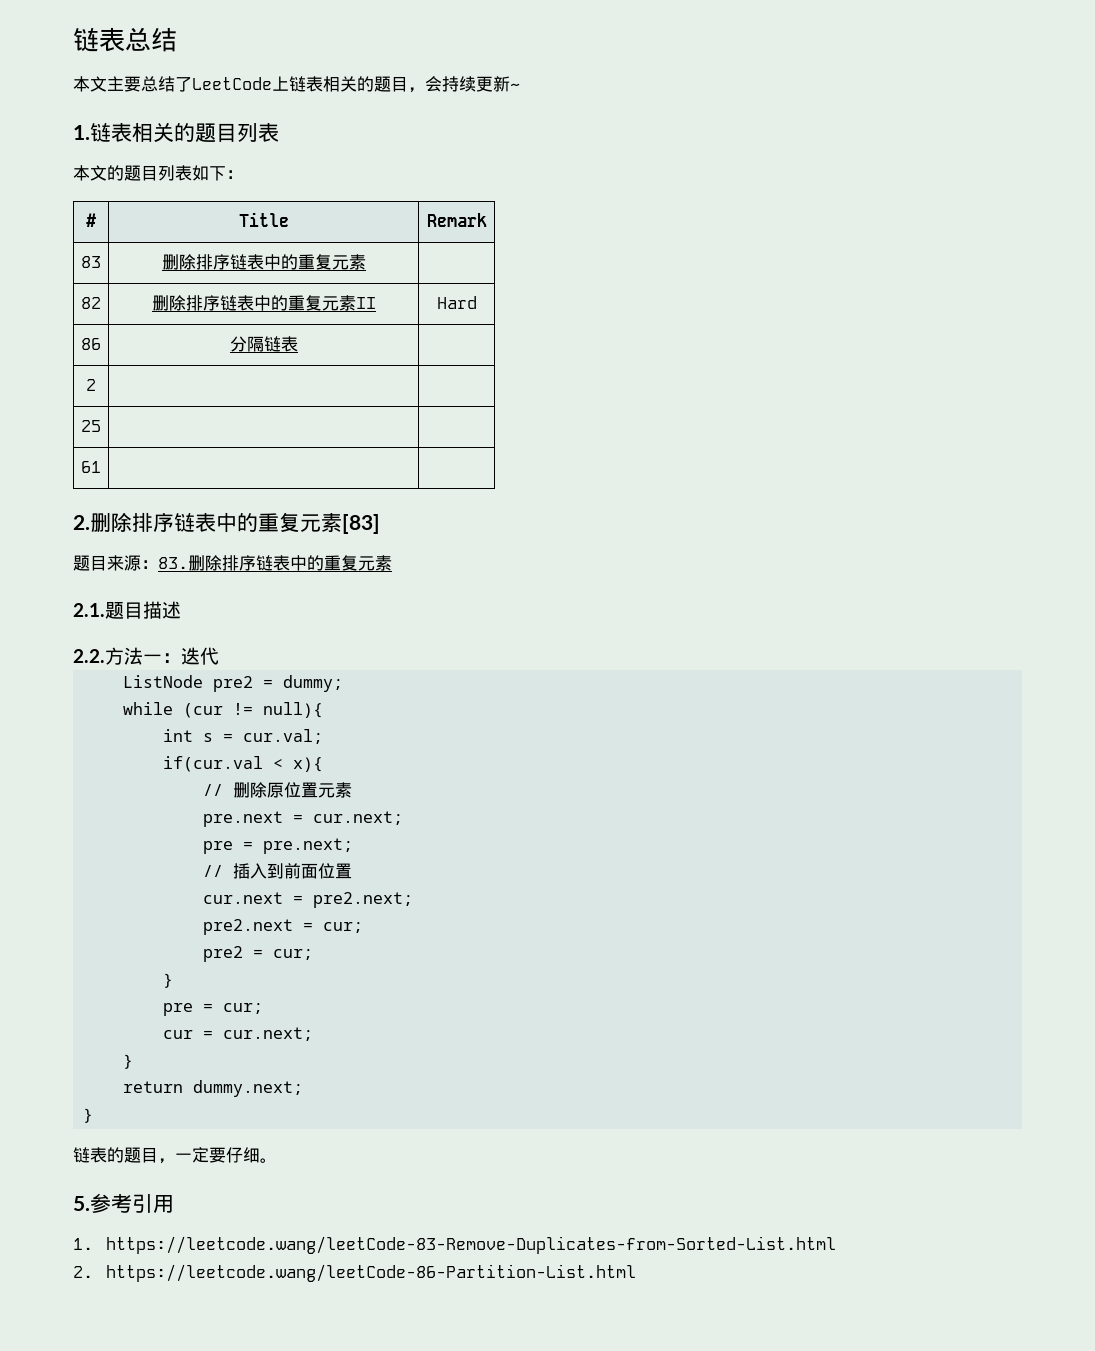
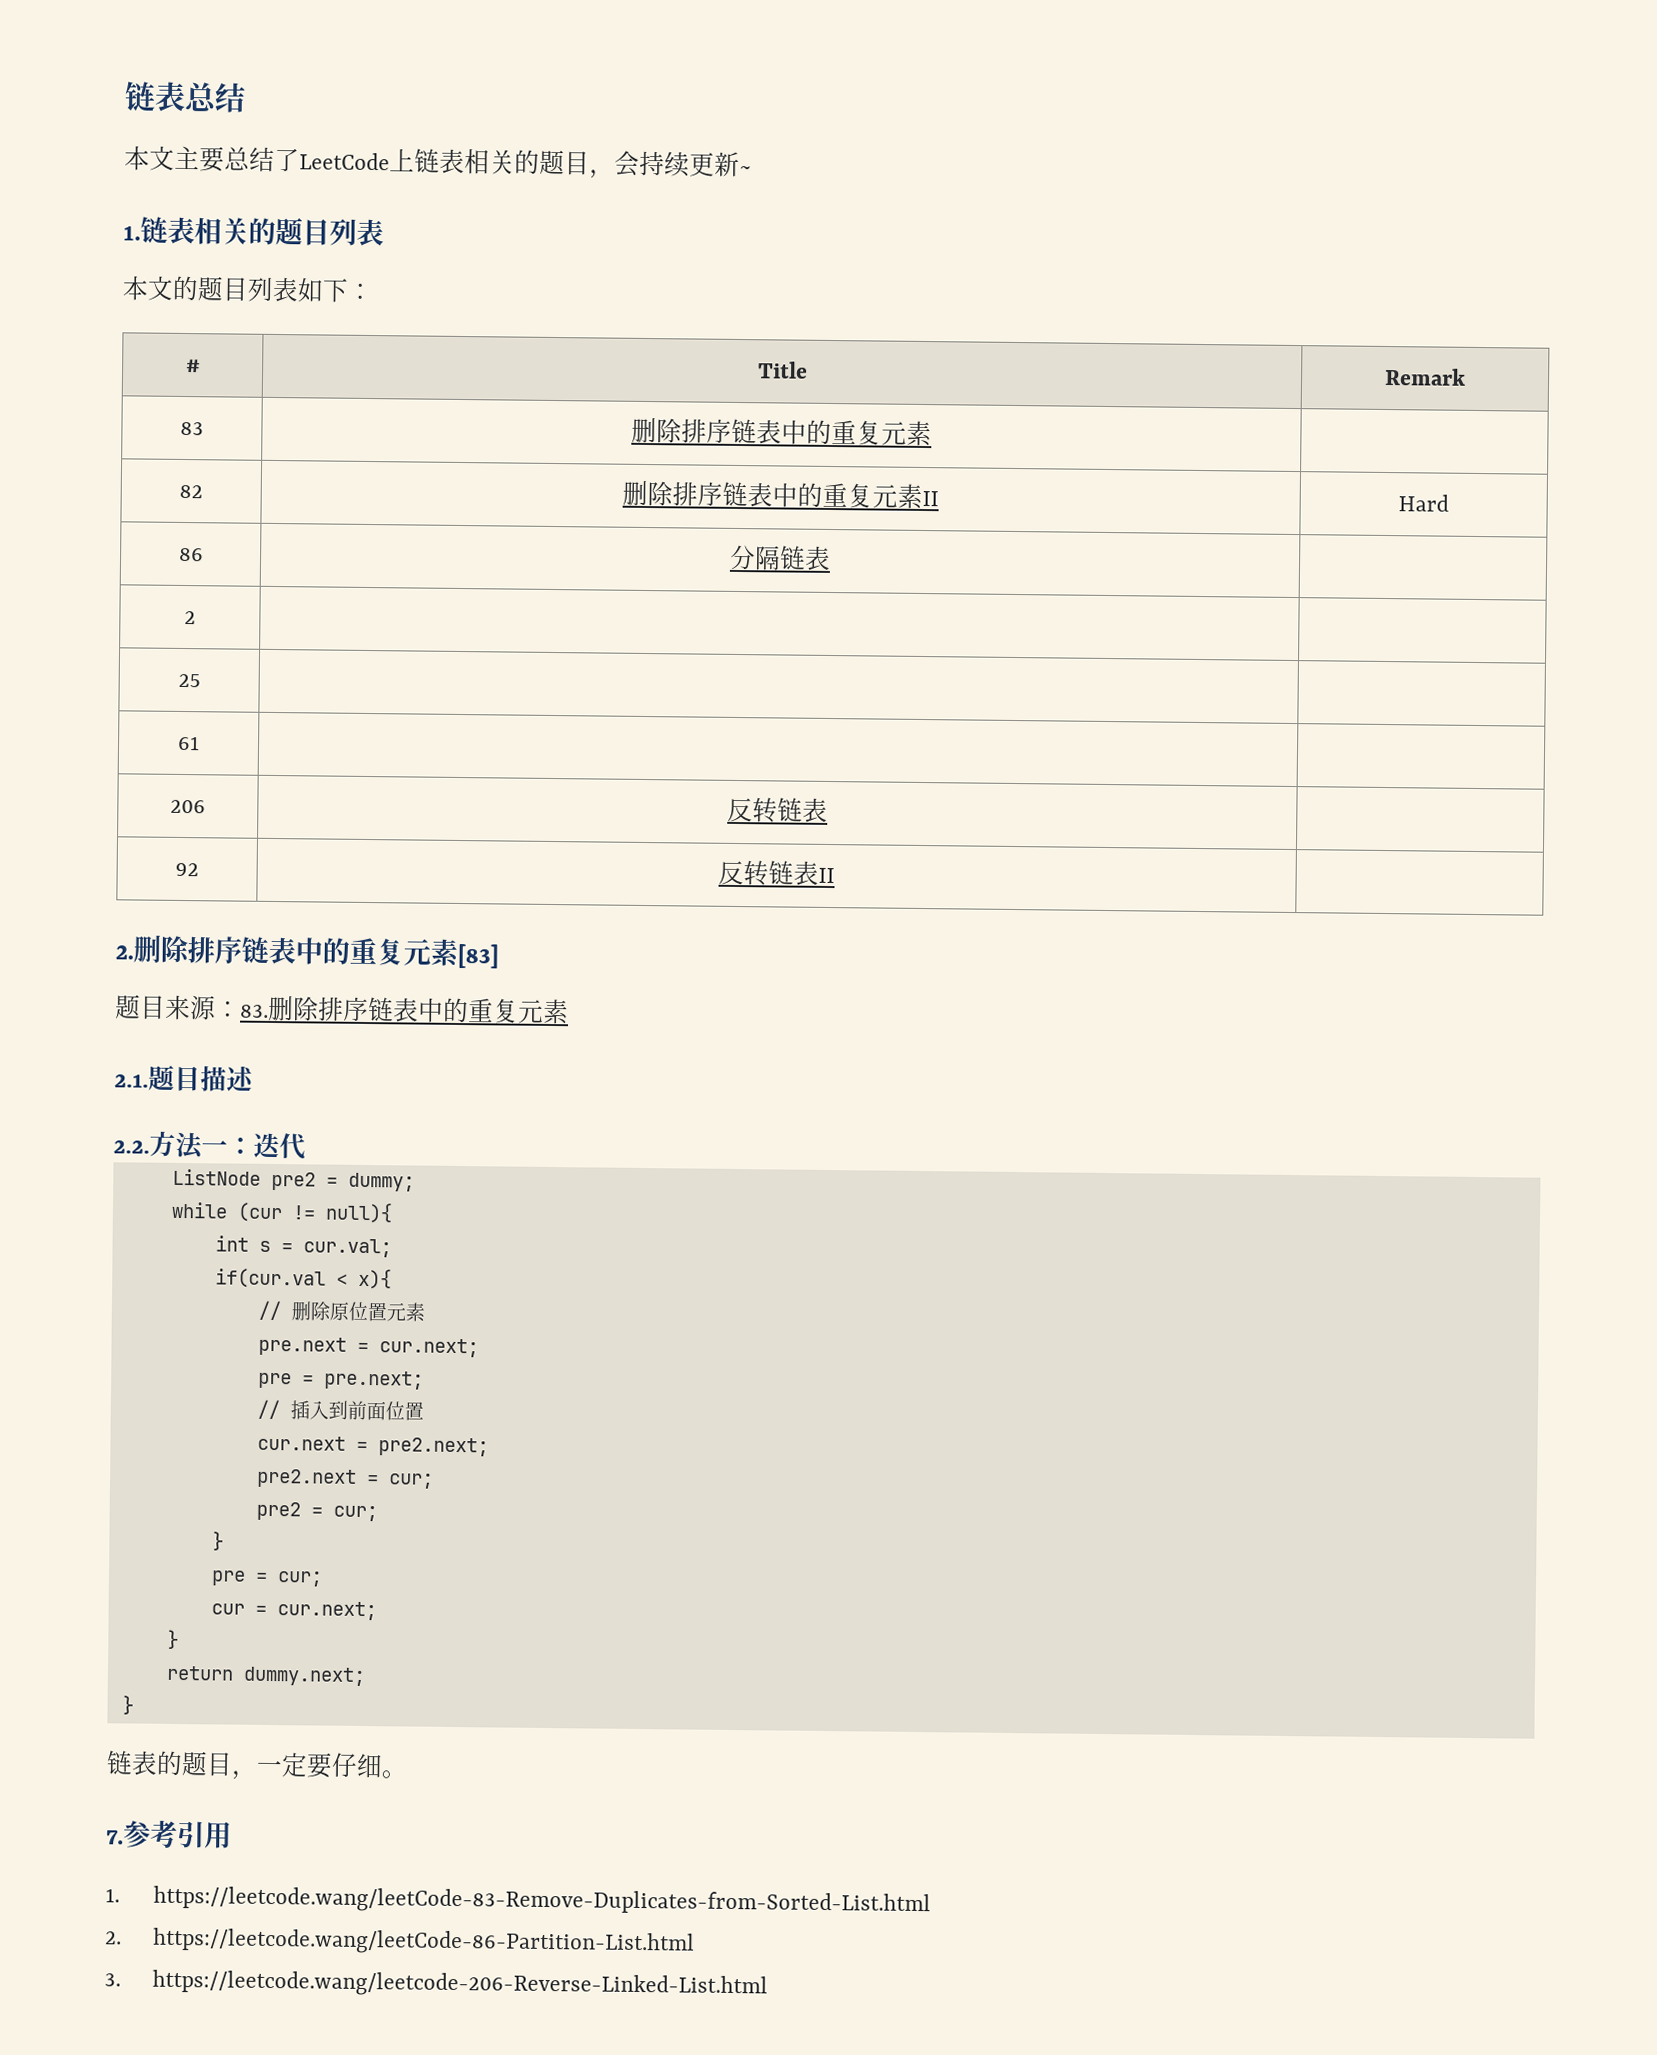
(101, 467) none -> [170,799,206,814] [727,797,828,823] [175,862,199,877] [718,860,835,886] // 206 | 反转链表 | // 92 | 反转链表II |
[73,1196,90,1211] 5. -> [106,1830,124,1845] 7.
(636, 1273) none -> [104,1969,768,2000] // 3. https://leetcode.wang/leetcode-206-Reverse-Linked-List.html

